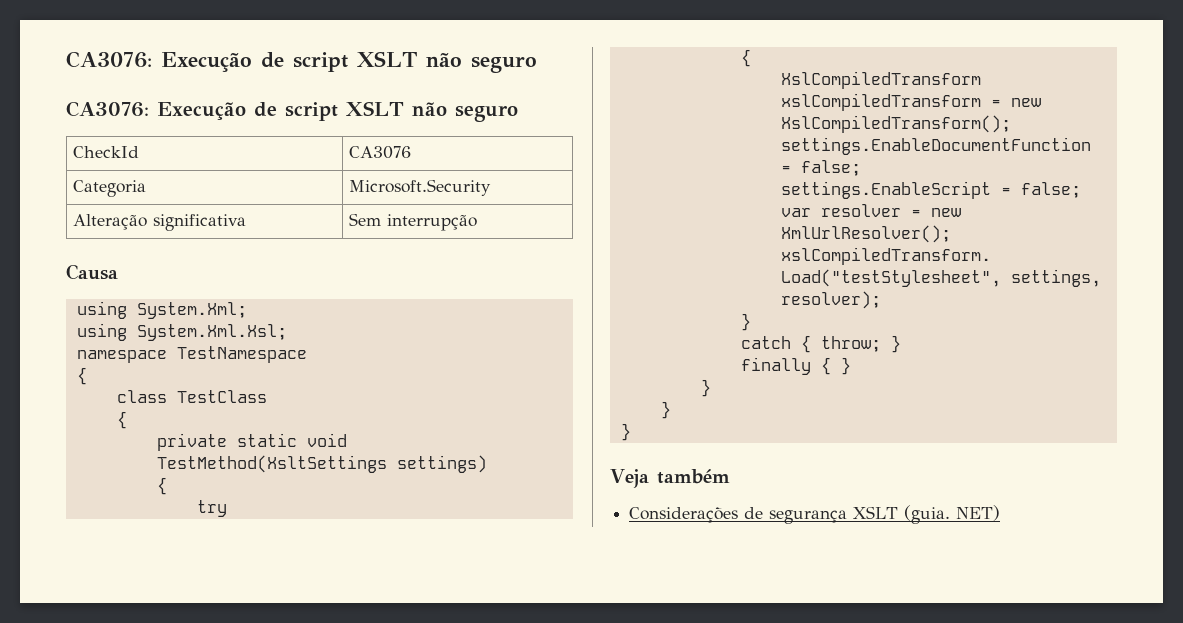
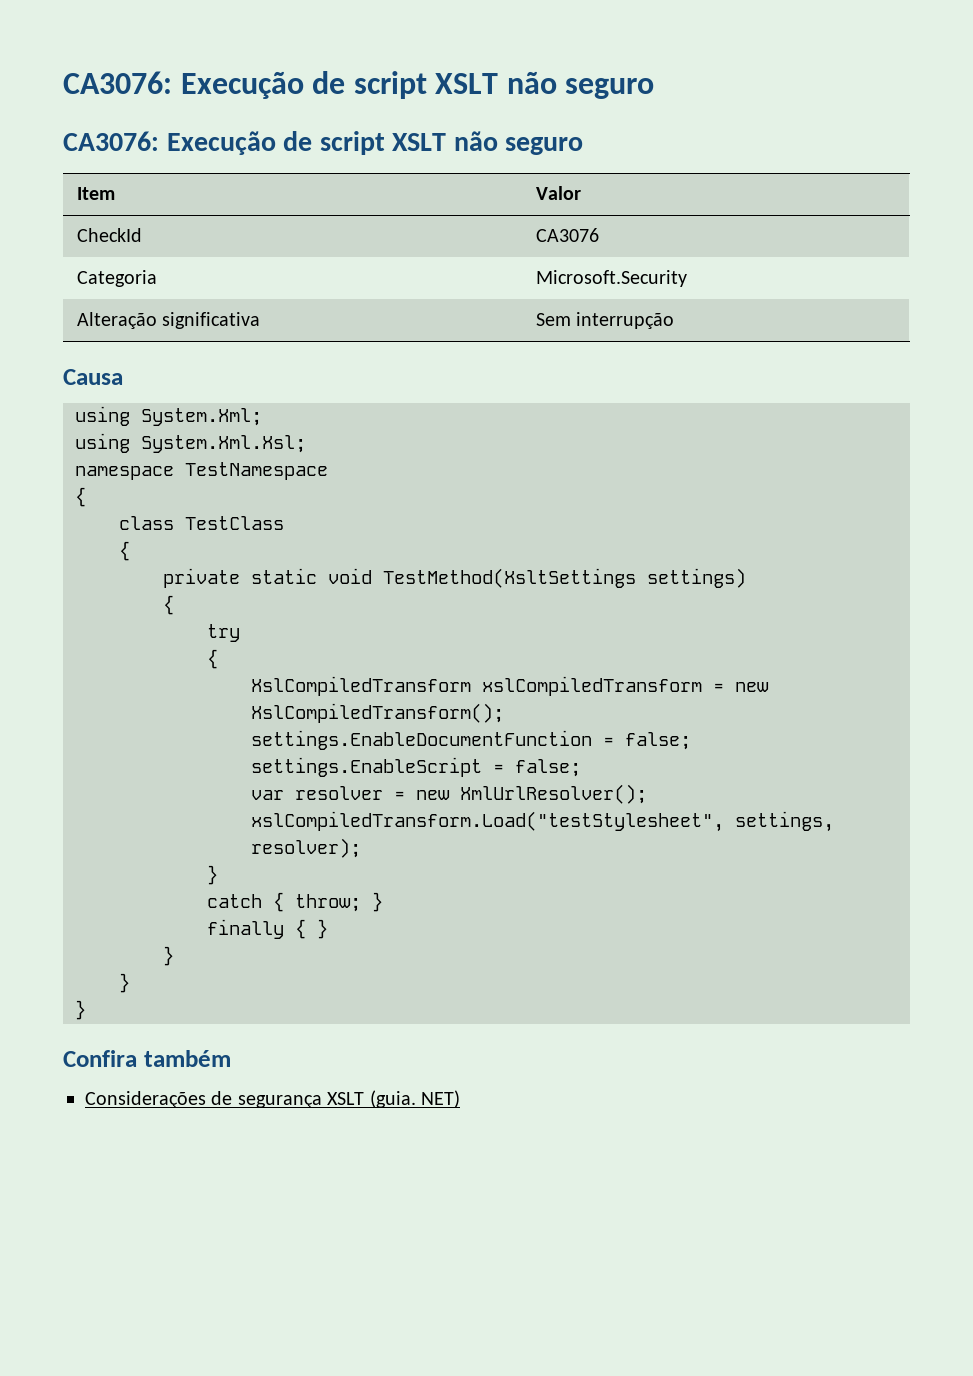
(518, 113) none -> [76,187,115,200] [535,186,581,200] // Item | Valor
[610,469,649,488] Veja -> [63,1050,137,1067] Confira

